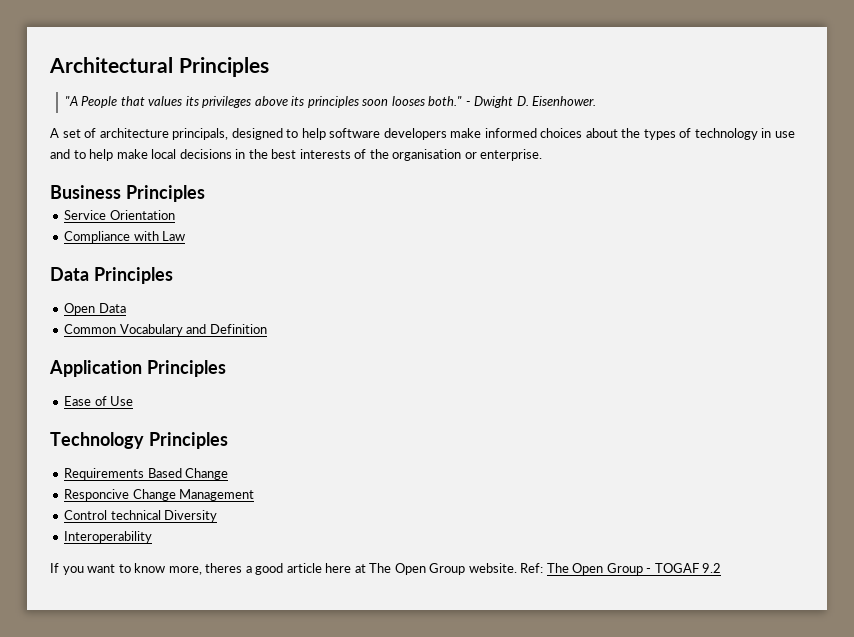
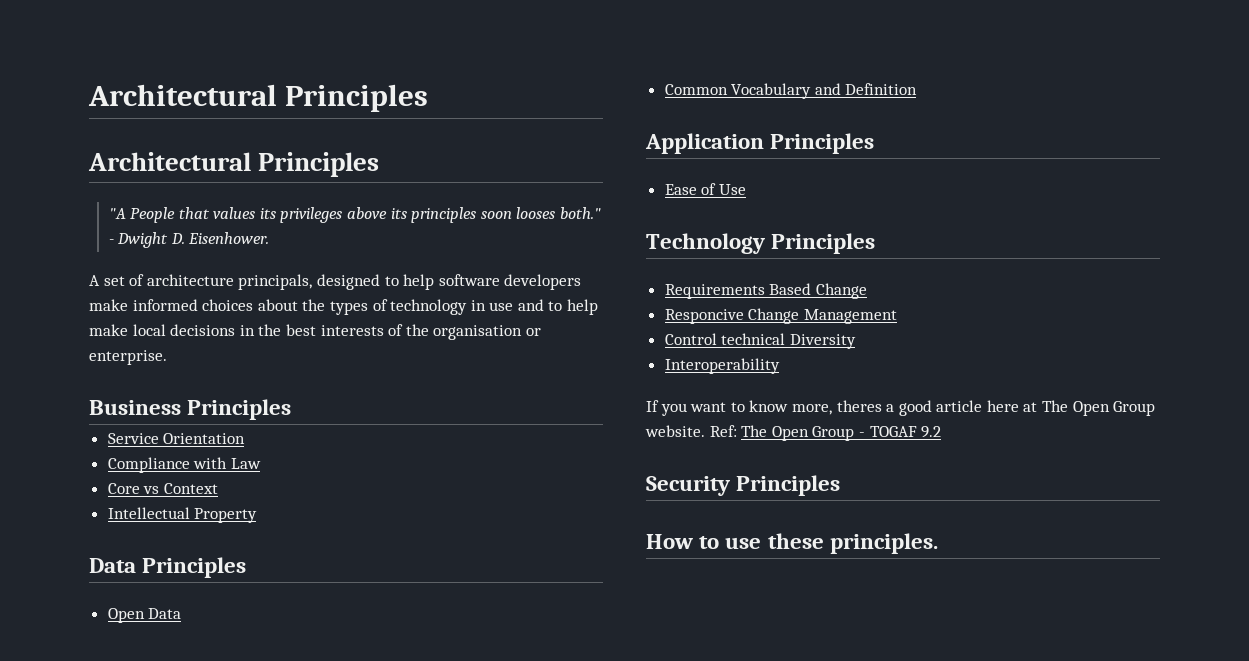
[49,57,269,77] Architectural Principles -> [88,84,429,112] [88,152,380,177] Architectural Principles // Architectural Principles
(186, 236) none -> [107,483,218,494] [107,507,258,523] // Core vs Context // Intellectual Property
(722, 568) none -> [646,475,841,496] [646,533,938,554] // Security Principles // How to use these principles.

